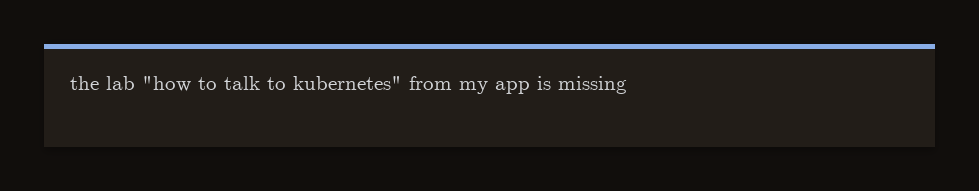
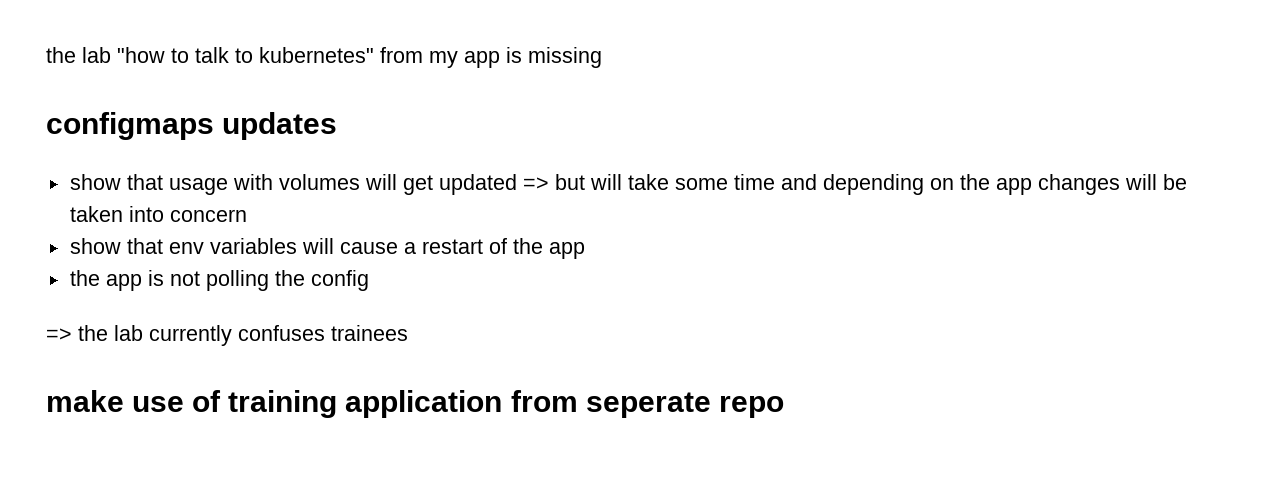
(627, 85) none -> [46,112,338,140] [69,174,1187,195] [69,206,247,222] [69,238,585,259] [69,270,369,291] [46,325,408,346] [46,390,784,418] // configmaps updates // show that usage with volumes will get updated => but will take some time and depending on the app changes will be taken into concern // show that env variables will cause a restart of the app // the app is not polling the config // => the lab currently confuses trainees // make use of training application from seperate repo

